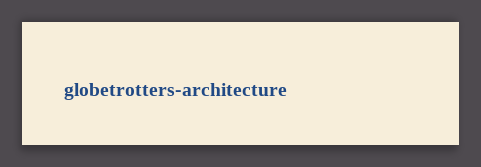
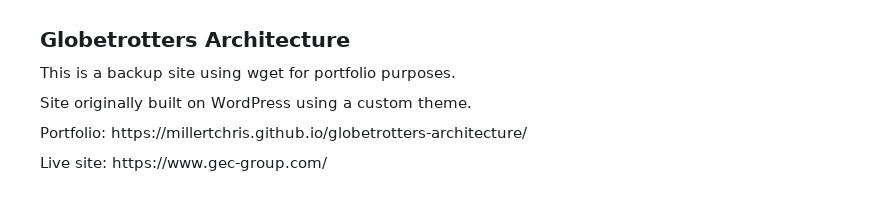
[64,83,287,100] globetrotters-architecture -> [40,31,350,47] [39,67,456,81] [40,97,472,111] [40,127,528,141] [40,157,328,171] Globetrotters Architecture // This is a backup site using wget for portfolio purposes. // Site originally built on WordPress using a custom theme. // Portfolio: https://millertchris.github.io/globetrotters-architecture/ // Live site: https://www.gec-group.com/

